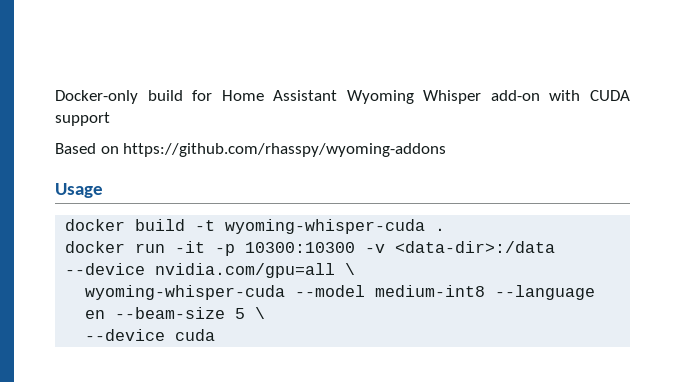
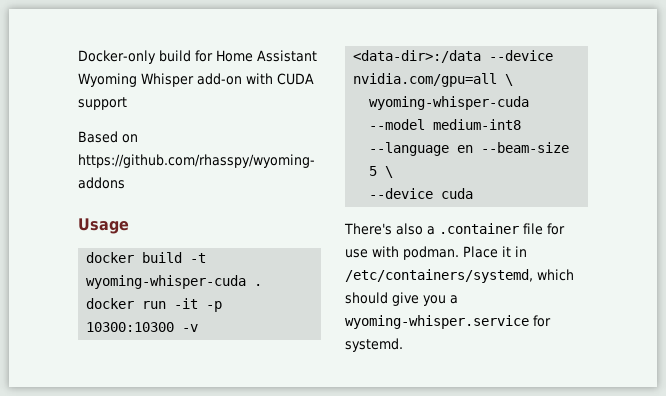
(216, 335) none -> [344,223,565,235] [345,246,527,260] [345,269,574,283] [345,292,458,306] [345,315,551,329] [345,338,403,352] // There's also a .container file for use with podman. Place it in /etc/containers/systemd, which should give you a wyoming-whisper.service for systemd.

